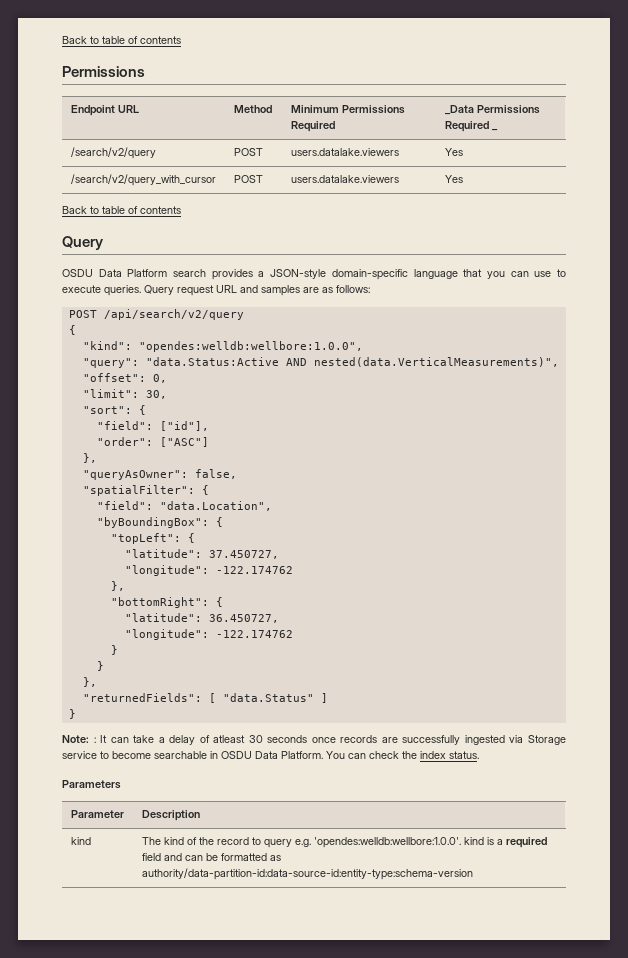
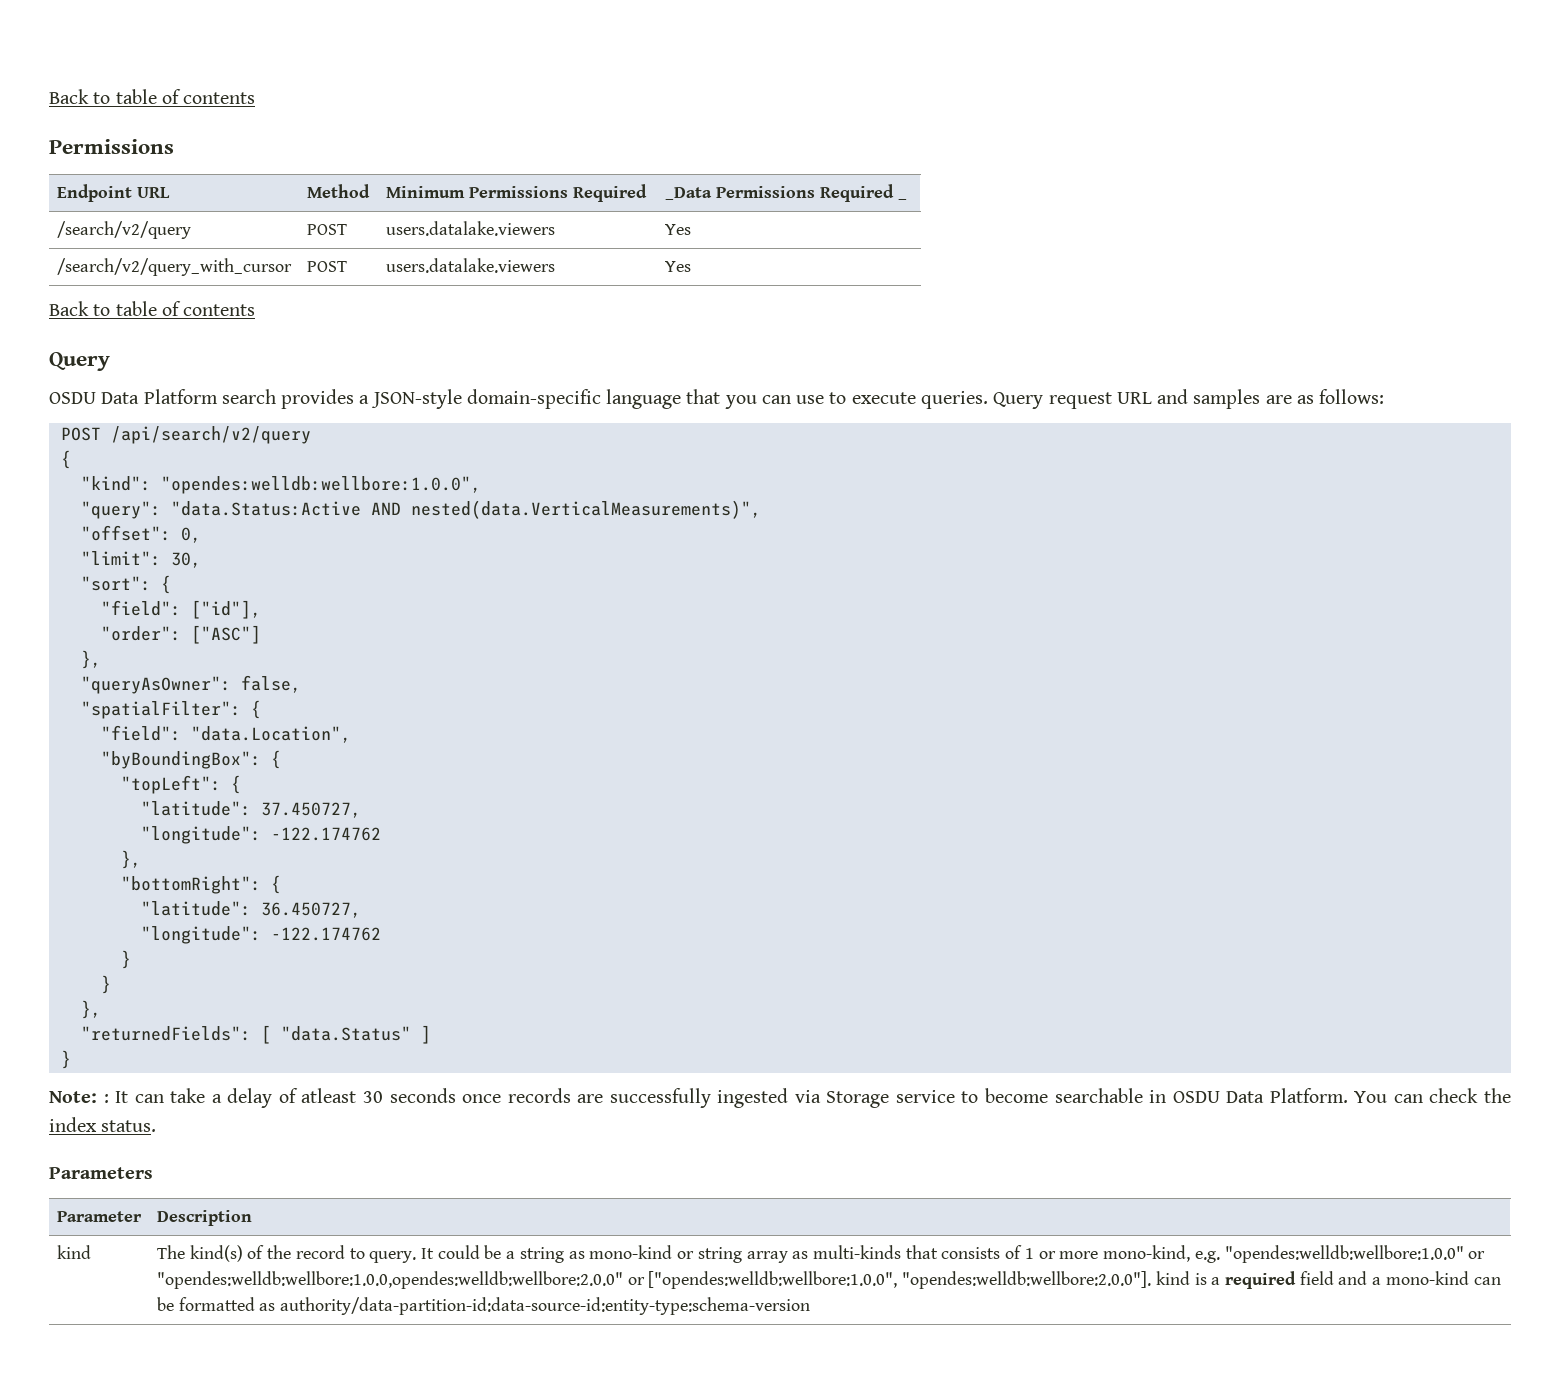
[163,837,184,845] kind -> [189,1245,243,1262] kind(s)
[263,837,461,848] query e.g. 'opendes:welldb:wellbore:1.0.0'. -> [369,1245,1486,1263] [156,1271,1152,1289] query. It could be a string as mono-kind or string array as multi-kinds that consists of 1 or more mono-kind, e.g. "opendes:welldb:wellbore:1.0.0" or "opendes:welldb:wellbore:1.0.0,opendes:welldb:wellbore:2.0.0" or ["opendes:welldb:wellbore:1.0.0", "opendes:welldb:wellbore:2.0.0"].
(182, 857) none -> [1372,1271,1469,1285] a mono-kind

